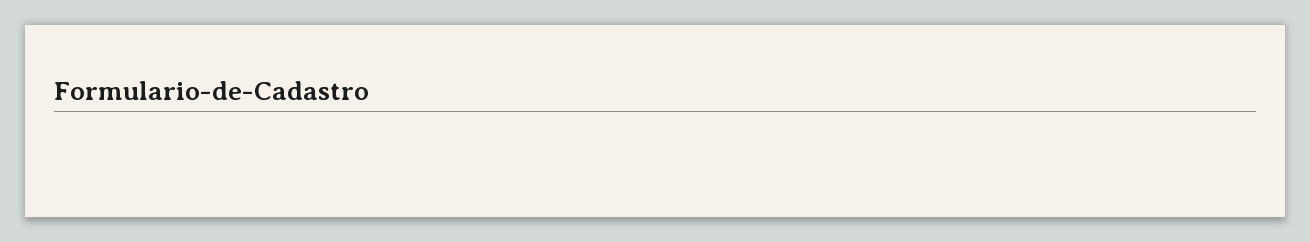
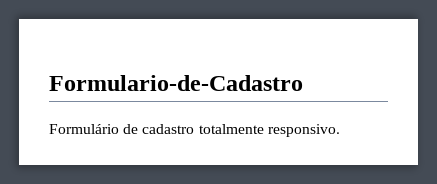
(369, 90) none -> [49,124,340,137] // Formulário de cadastro totalmente responsivo.

